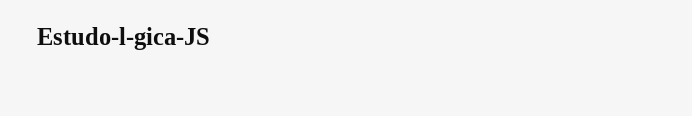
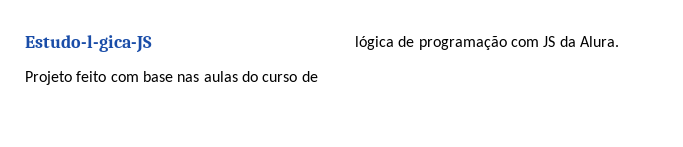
(210, 38) none -> [25,71,318,85] [355,36,619,50] // Projeto feito com base nas aulas do curso de lógica de programação com JS da Alura.

